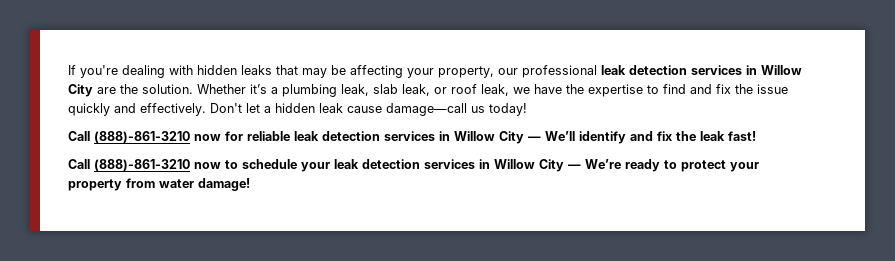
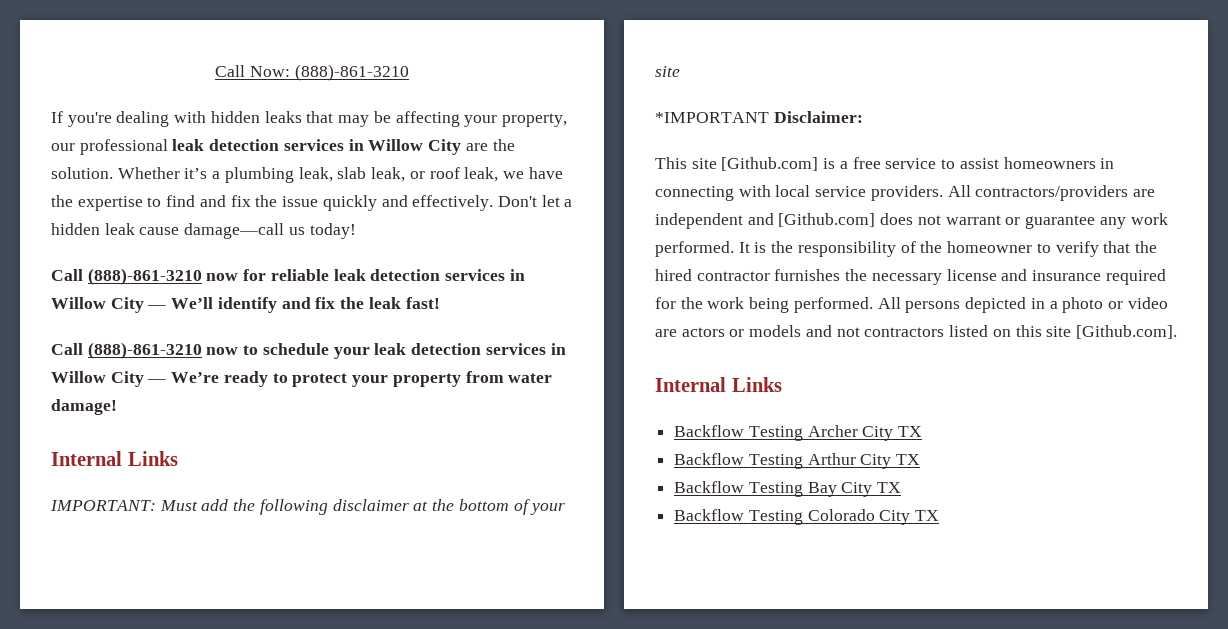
(68, 70) none -> [215,64,409,81] Call Now: (888)-861-3210 //
(250, 184) none -> [51,451,178,466] [50,499,566,515] [655,66,680,77] [655,111,863,123] [655,157,1115,171] [655,185,1156,201] [655,213,1168,229] [655,241,1157,257] [655,269,1166,285] [655,297,1168,313] [655,325,1177,339] [655,377,782,392] [674,425,923,441] [674,453,921,469] [674,481,902,497] [674,509,940,525] // Internal Links // IMPORTANT: Must add the following disclaimer at the bottom of your site // *IMPORTANT Disclaimer: // This site [Github.com] is a free service to assist homeowners in connecting with local service providers. All contractors/providers are independent and [Github.com] does not warrant or guarantee any work performed. It is the responsibility of the homeowner to verify that the hired contractor furnishes the necessary license and insurance required for the work being performed. All persons depicted in a photo or video are actors or models and not contractors listed on this site [Github.com]. // Internal Links // Backflow Testing Archer City TX // Backflow Testing Arthur City TX // Backflow Testing Bay City TX // Backflow Testing Colorado City TX

